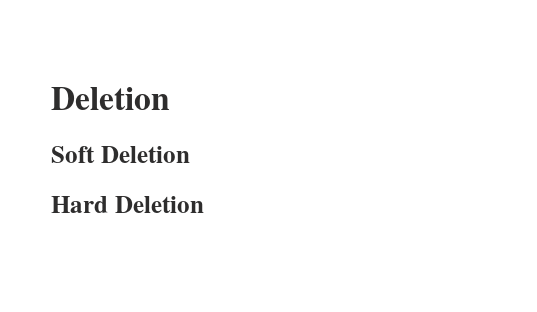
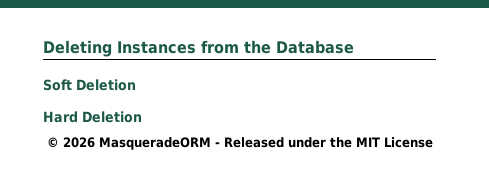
[51,87,170,110] Deletion -> [43,40,354,57] Deleting Instances from the Database
(204, 204) none -> [46,137,433,150] // © 2026 MasqueradeORM - Released under the MIT License

